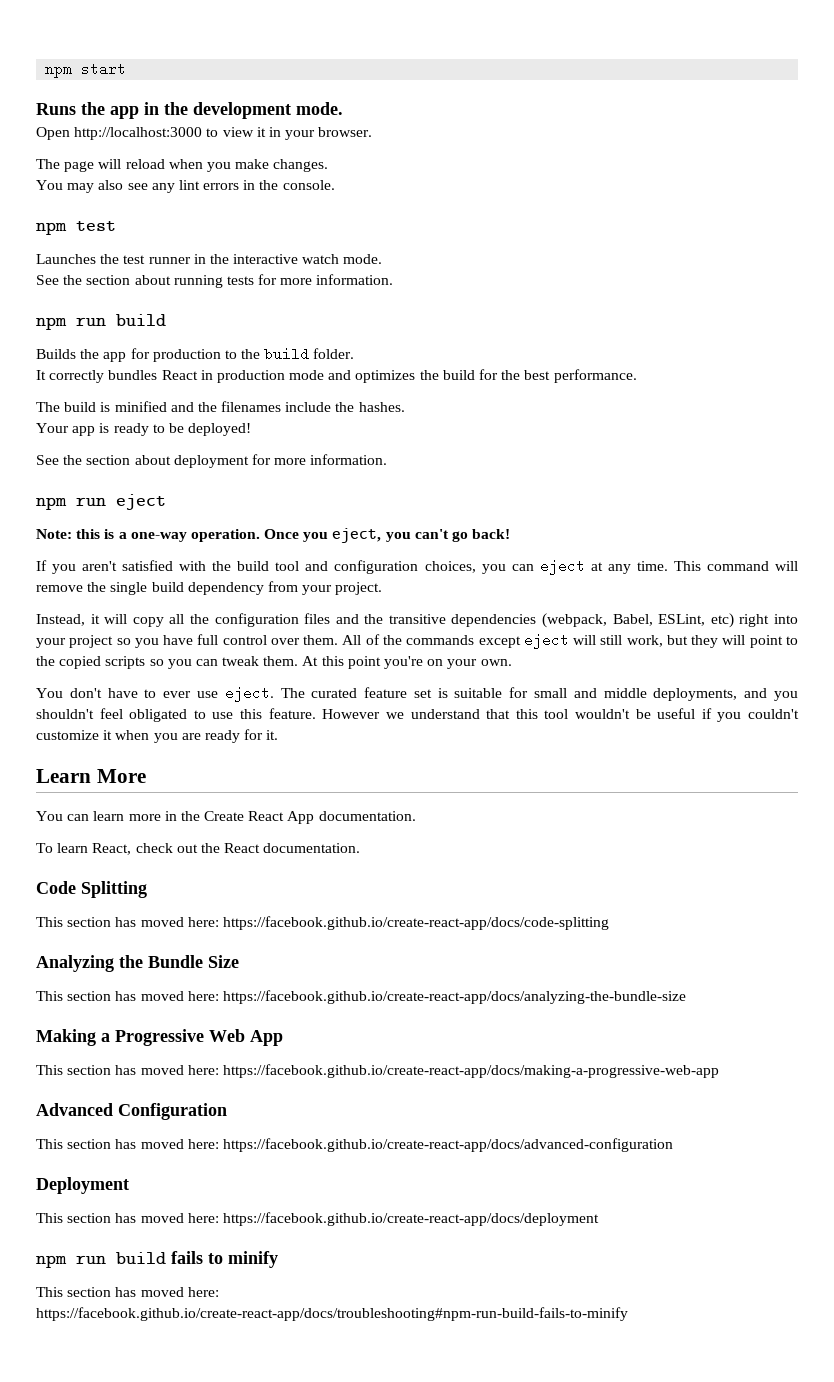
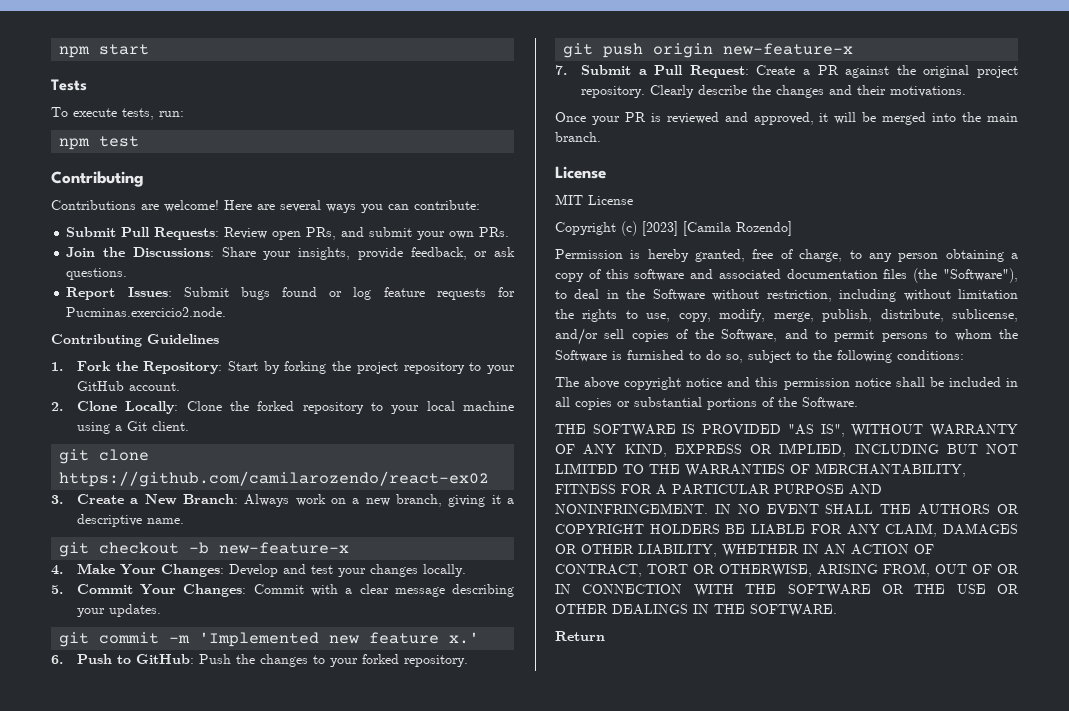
[36,102,343,119] [36,127,373,140] [36,159,329,172] [36,180,335,193] [36,221,116,235] [36,254,383,264] [36,274,394,288] [36,314,166,330] [36,347,355,362] [36,369,637,383] [36,401,405,412] [36,423,252,436] [36,454,388,468] [36,494,166,510] [36,528,511,543] [36,559,799,575] [36,581,383,595] [36,613,799,628] [36,633,798,649] [36,656,512,669] [36,686,798,702] [36,708,799,722] [36,729,279,743] [36,769,146,783] [36,811,416,824] [36,843,361,855] [36,881,147,898] [36,916,609,930] [36,955,239,972] [36,990,686,1004] [36,1029,283,1046] [36,1064,719,1078] [36,1103,227,1120] [36,1138,673,1152] [36,1177,129,1194] [36,1212,599,1226] [36,1251,278,1268] [36,1287,219,1297] [36,1307,628,1321] Runs the app in the development mode. // Open http://localhost:3000 to view it in your browser. // The page will reload when you make changes. // You may also see any lint errors in the console. // npm test // Launches the test runner in the interactive watch mode. // See the section about running tests for more information. // npm run build // Builds the app for production to the build folder. // It correctly bundles React in production mode and optimizes the build for the best performance. // The build is minified and the filenames include the hashes. // Your app is ready to be deployed! // See the section about deployment for more information. // npm run eject // Note: this is a one-way operation. Once you eject, you can't go back! // If you aren't satisfied with the build tool and configuration choices, you can eject at any time. This command will remove the single build dependency from your project. // Instead, it will copy all the configuration files and the transitive dependencies (webpack, Babel, ESLint, etc) right into your project so you have full control over them. All of the commands except eject will still work, but they will point to the copied scripts so you can tweak them. At this point you're on your own. // You don't have to ever use eject. The curated feature set is suitable for small and middle deployments, and you shouldn't feel obligated to use this feature. However we understand that this tool wouldn't be useful if you couldn't customize it when you are ready for it. // Learn More // You can learn more in the Create React App documentation. // To learn React, check out the React documentation. // Code Splitting // This section has moved here: https://facebook.github.io/create-react-app/docs/code-splitting // Analyzing the Bundle Size // This section has moved here: https://facebook.github.io/create-react-app/docs/analyzing-the-bundle-size // Making a Progressive Web App // This section has moved here: https://facebook.github.io/create-react-app/docs/making-a-progressive-web-app // Advanced Configuration // This section has moved here: https://facebook.github.io/create-react-app/docs/advanced-configuration // Deployment // This section has moved here: https://facebook.github.io/create-react-app/docs/deployment // npm run build fails to minify // This section has moved here: https://facebook.github.io/create-react-app/docs/troubleshooting#npm-run-build-fails-to-minify -> [51,79,87,91] [51,107,184,120] [59,136,140,150] [51,171,144,187] [51,200,480,213] [66,227,510,240] [66,247,516,260] [66,268,128,280] [66,287,516,300] [66,307,227,317] [51,334,219,347] [51,361,516,374] [76,381,180,391] [51,401,514,414] [76,421,189,434] [59,449,150,464] [59,471,490,487] [51,494,514,507] [76,514,184,527] [59,542,350,557] [51,563,466,577] [51,584,514,597] [76,604,161,617] [59,632,480,647] [51,654,468,667] [563,43,854,58] [555,65,1018,78] [580,85,966,98] [555,112,1018,125] [555,132,601,142] [555,166,606,179] [555,194,633,205] [555,221,792,236] [555,249,1019,262] [555,268,1018,283] [555,289,1018,302] [555,309,1018,322] [555,328,1018,345] [555,350,964,363] [555,377,1018,390] [555,397,858,410] [555,424,1018,437] [555,443,1018,457] [555,463,966,477] [555,484,882,495] [555,503,1019,515] [555,523,1018,537] [555,544,934,557] [555,563,1019,577] [555,584,1019,597] [555,604,837,617] [555,631,605,641] Tests // To execute tests, run: // npm test // Contributing // Contributions are welcome! Here are several ways you can contribute: // Submit Pull Requests: Review open PRs, and submit your own PRs. // Join the Discussions: Share your insights, provide feedback, or ask questions. // Report Issues: Submit bugs found or log feature requests for Pucminas.exercicio2.node. // Contributing Guidelines // 1. Fork the Repository: Start by forking the project repository to your GitHub account. // 2. Clone Locally: Clone the forked repository to your local machine using a Git client. // git clone https://github.com/camilarozendo/react-ex02 // 3. Create a New Branch: Always work on a new branch, giving it a descriptive name. // git checkout -b new-feature-x // 4. Make Your Changes: Develop and test your changes locally. // 5. Commit Your Changes: Commit with a clear message describing your updates. // git commit -m 'Implemented new feature x.' // 6. Push to GitHub: Push the changes to your forked repository. // git push origin new-feature-x // 7. Submit a Pull Request: Create a PR against the original project repository. Clearly describe the changes and their motivations. // Once your PR is reviewed and approved, it will be merged into the main branch. // License // MIT License // Copyright (c) [2023] [Camila Rozendo] // Permission is hereby granted, free of charge, to any person obtaining a copy of this software and associated documentation files (the "Software"), to deal in the Software without restriction, including without limitation the rights to use, copy, modify, merge, publish, distribute, sublicense, and/or sell copies of the Software, and to permit persons to whom the Software is furnished to do so, subject to the following conditions: // The above copyright notice and this permission notice shall be included in all copies or substantial portions of the Software. // THE SOFTWARE IS PROVIDED "AS IS", WITHOUT WARRANTY OF ANY KIND, EXPRESS OR IMPLIED, INCLUDING BUT NOT LIMITED TO THE WARRANTIES OF MERCHANTABILITY, FITNESS FOR A PARTICULAR PURPOSE AND NONINFRINGEMENT. IN NO EVENT SHALL THE AUTHORS OR COPYRIGHT HOLDERS BE LIABLE FOR ANY CLAIM, DAMAGES OR OTHER LIABILITY, WHETHER IN AN ACTION OF CONTRACT, TORT OR OTHERWISE, ARISING FROM, OUT OF OR IN CONNECTION WITH THE SOFTWARE OR THE USE OR OTHER DEALINGS IN THE SOFTWARE. // Return

